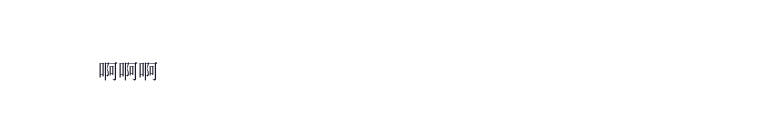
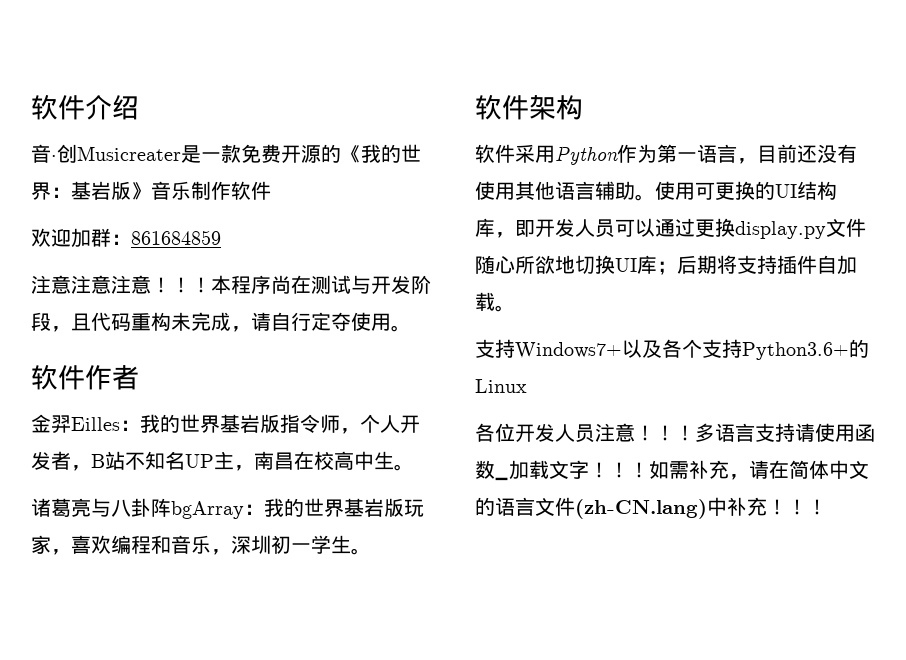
[98,61,158,81] 啊啊啊 -> [31,94,139,120] [31,144,421,163] [31,181,271,200] [31,228,221,248] [31,275,431,294] [31,312,411,332] [31,364,139,390] [31,414,420,434] [31,451,414,471] [31,498,424,519] [31,535,371,555] [475,94,583,120] [475,144,857,165] [475,181,837,201] [475,218,866,239] [475,255,857,275] [475,292,515,312] [475,339,869,360] [475,379,527,393] [475,423,875,443] [475,460,869,481] [475,497,827,519] 软件介绍 // 音·创Musicreater是一款免费开源的《我的世界：基岩版》音乐制作软件 // 欢迎加群：861684859 // 注意注意注意！！！本程序尚在测试与开发阶段，且代码重构未完成，请自行定夺使用。 // 软件作者 // 金羿Eilles：我的世界基岩版指令师，个人开发者，B站不知名UP主，南昌在校高中生。 // 诸葛亮与八卦阵bgArray：我的世界基岩版玩家，喜欢编程和音乐，深圳初一学生。 // 软件架构 // 软件采用Python作为第一语言，目前还没有使用其他语言辅助。使用可更换的UI结构库，即开发人员可以通过更换display.py文件随心所欲地切换UI库；后期将支持插件自加载。 // 支持Windows7+以及各个支持Python3.6+的Linux // 各位开发人员注意！！！多语言支持请使用函数_加载文字！！！如需补充，请在简体中文的语言文件(zh-CN.lang)中补充！！！

